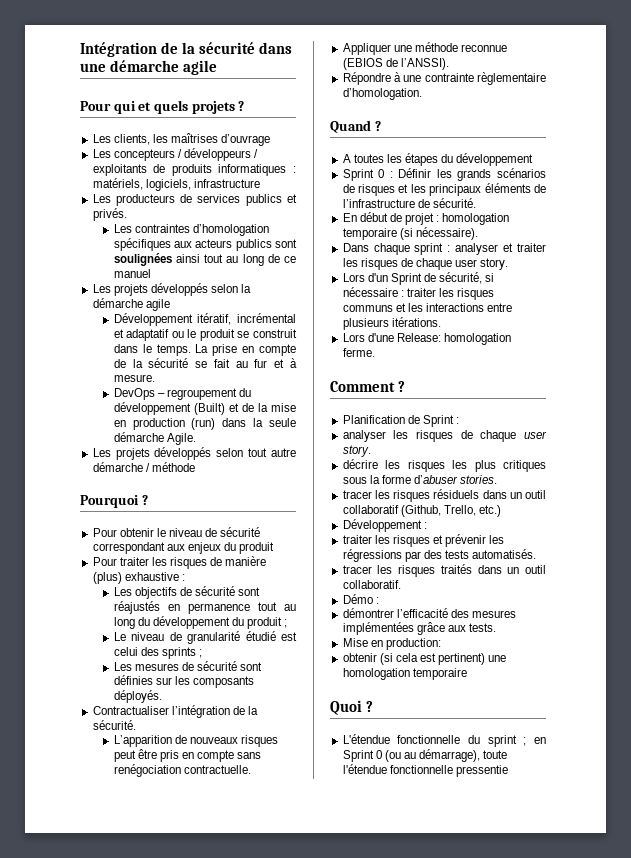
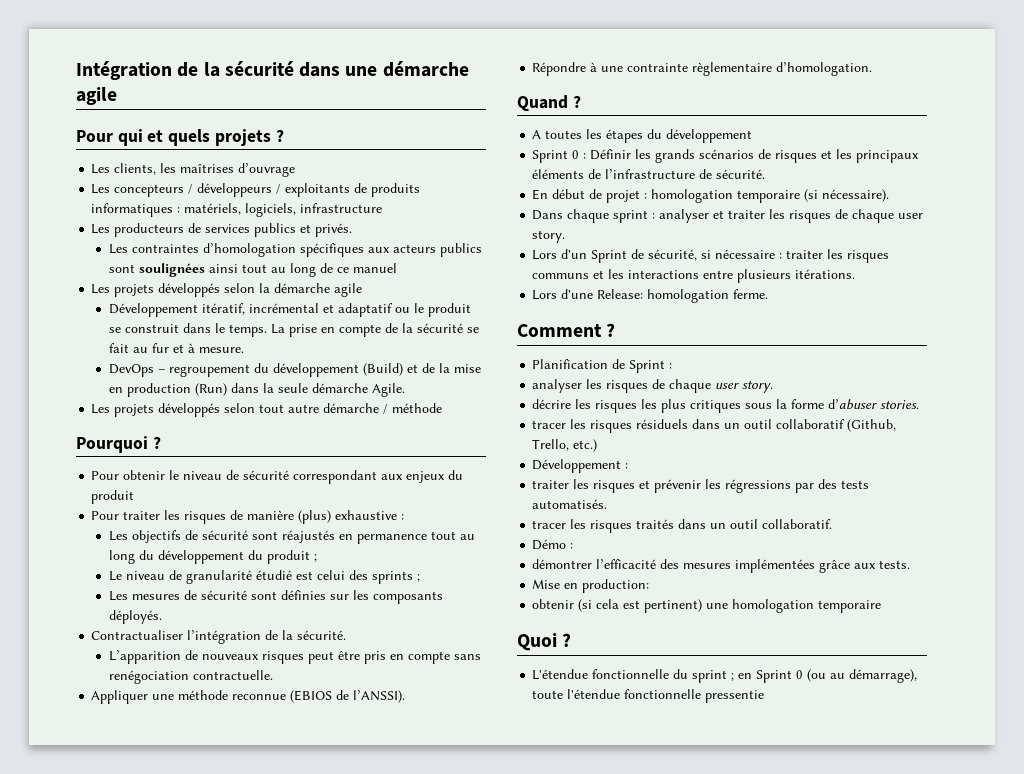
[193,403,225,415] (Built) -> [362,363,403,376] (Build)
[191,418,216,430] (run) -> [194,383,227,396] (Run)

